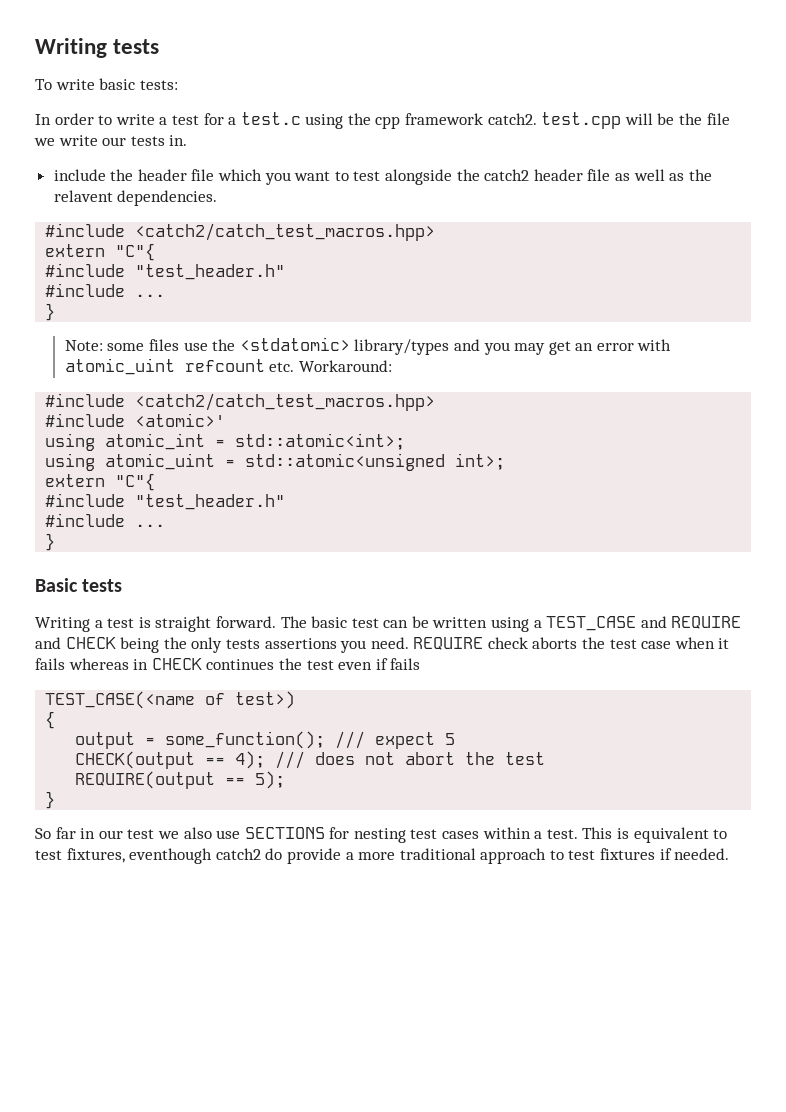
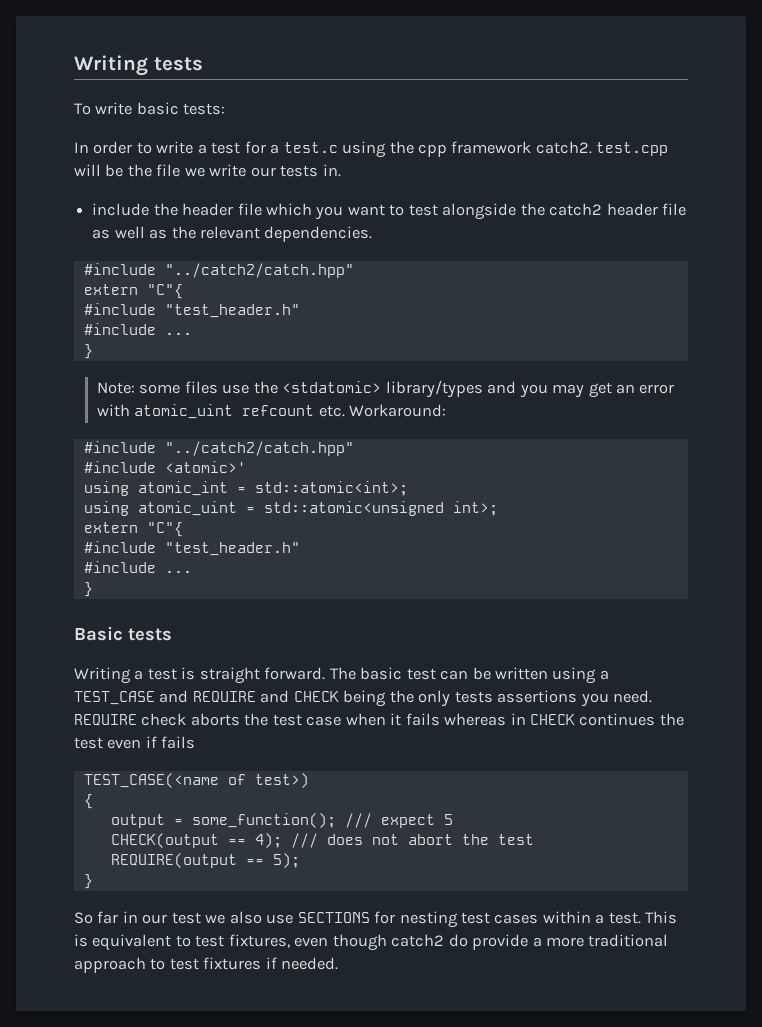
[53,190,113,202] relavent -> [199,226,260,239] relevant
[135,223,436,241] <catch2/catch_test_macros.hpp> -> [164,263,354,278] "../catch2/catch.hpp"
[135,393,436,411] <catch2/catch_test_macros.hpp> -> [164,441,354,456] "../catch2/catch.hpp"
[129,848,213,864] eventhough -> [294,934,387,951] even though

